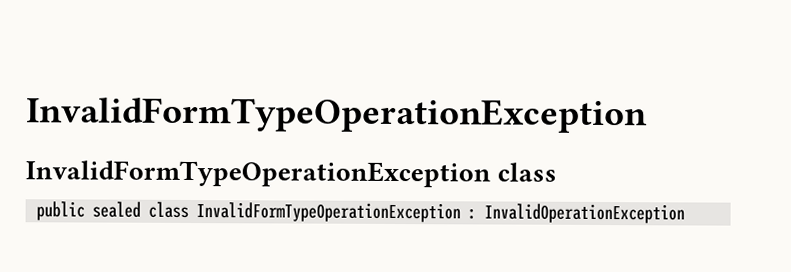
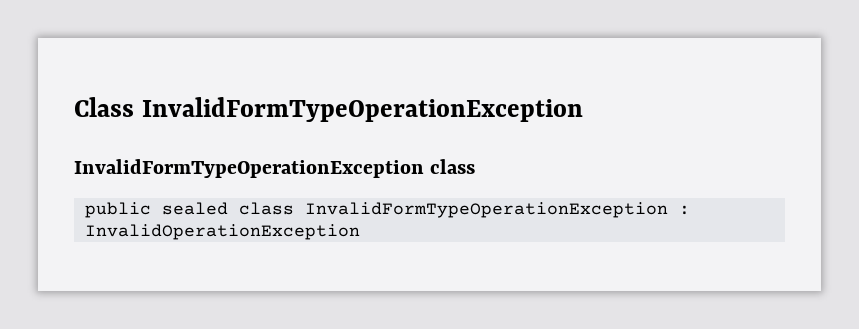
(26, 115) none -> [74,97,134,117] Class

